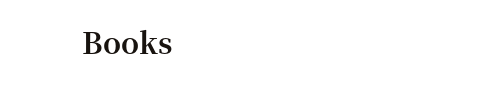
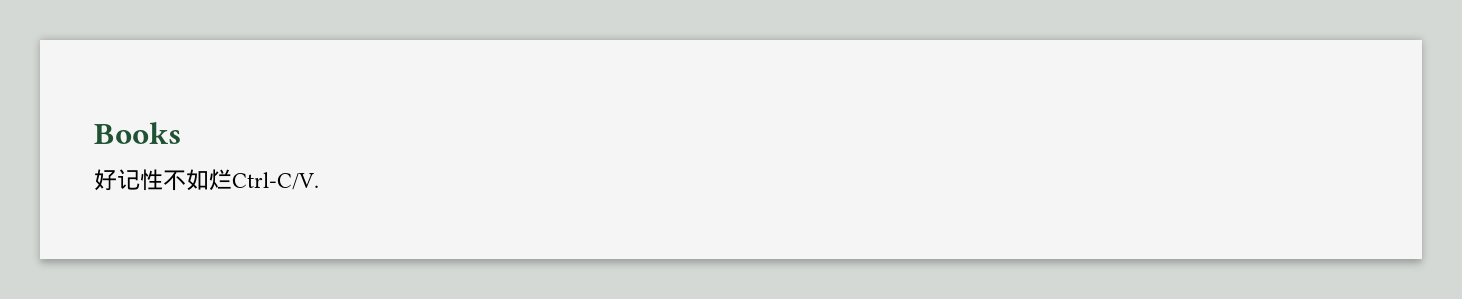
(172, 41) none -> [94,169,319,191] // 好记性不如烂Ctrl-C/V.

